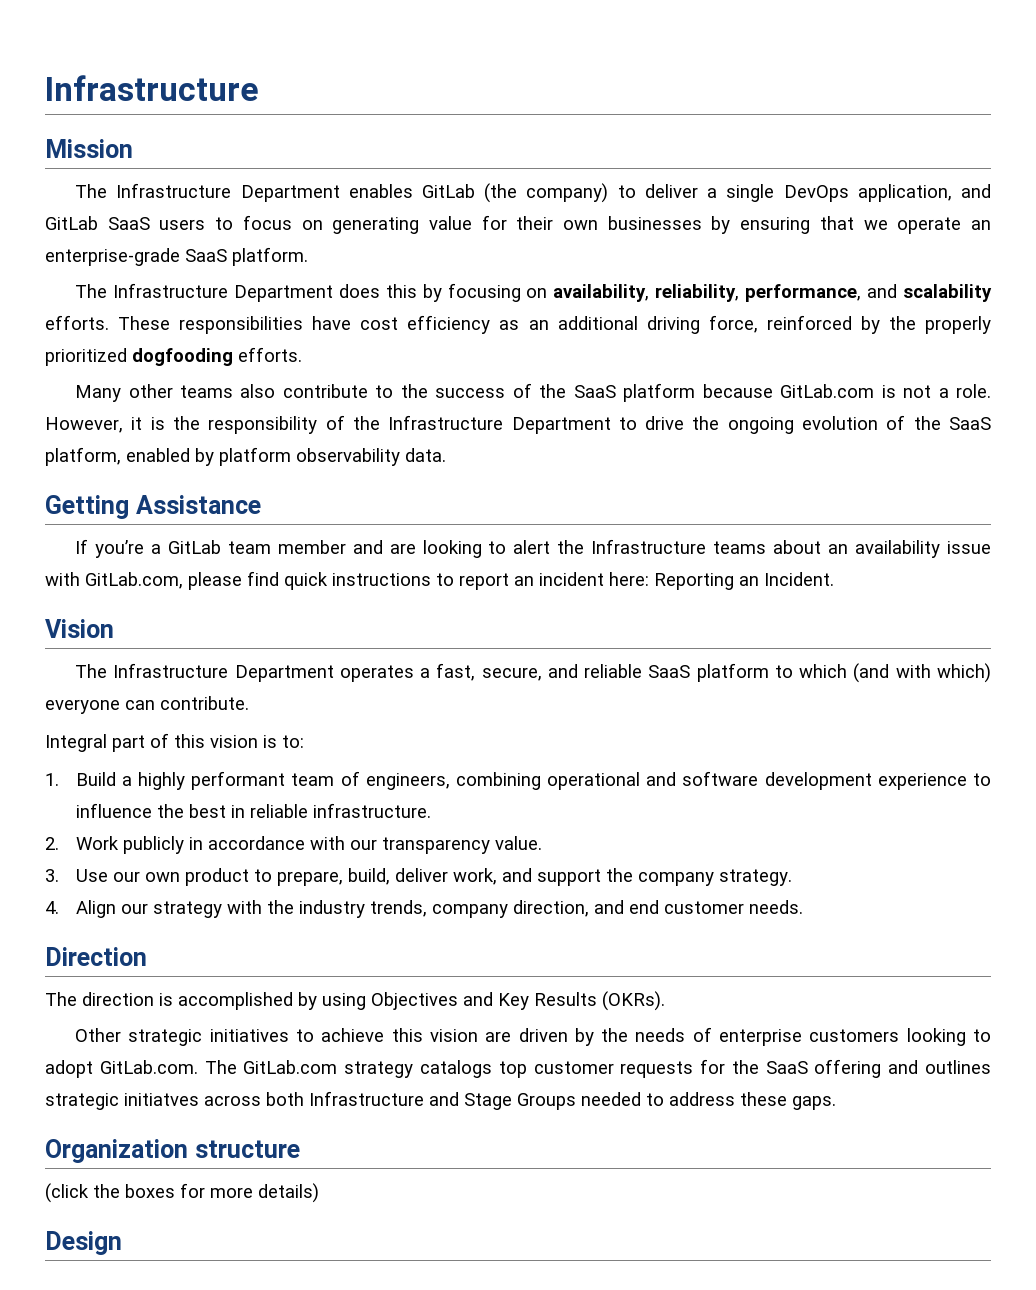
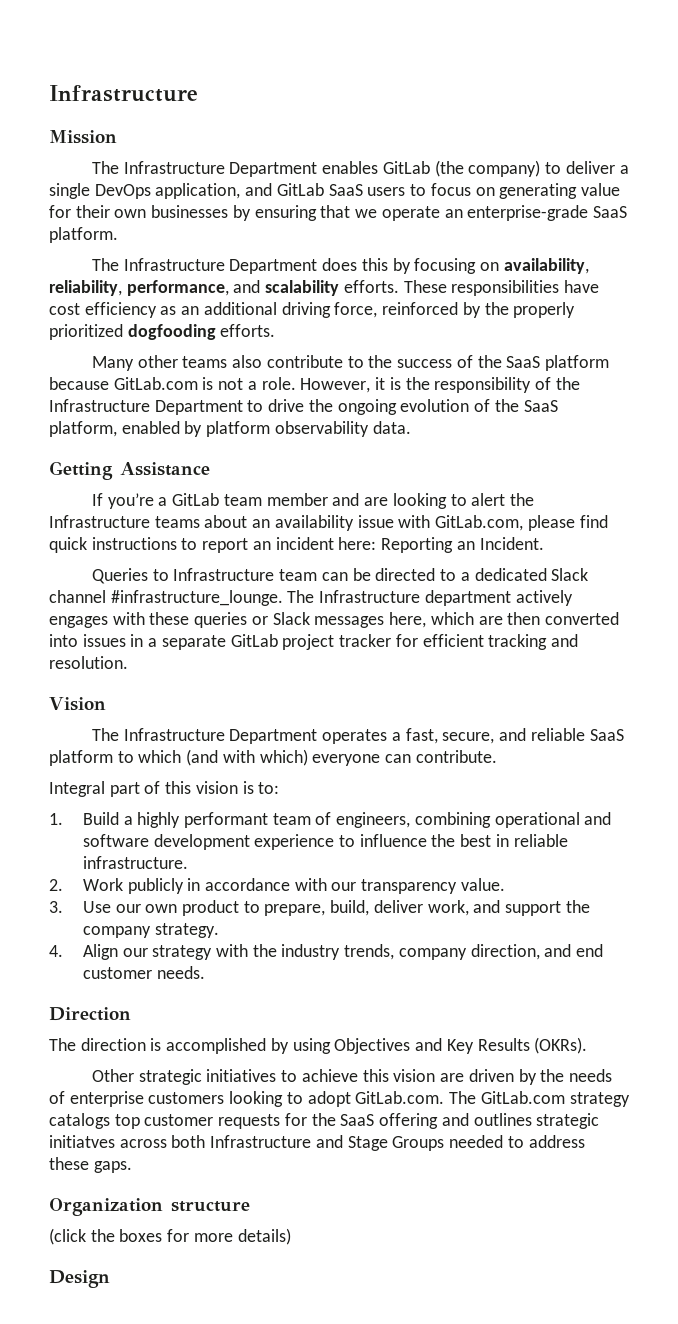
(834, 579) none -> [91,568,589,584] [49,590,573,606] [49,612,619,628] [49,634,578,650] [49,656,128,669] // Queries to Infrastructure team can be directed to a dedicated Slack channel #infrastructure_lounge. The Infrastructure department actively engages with these queries or Slack messages here, which are then converted into issues in a separate GitLab project tracker for efficient tracking and resolution.

